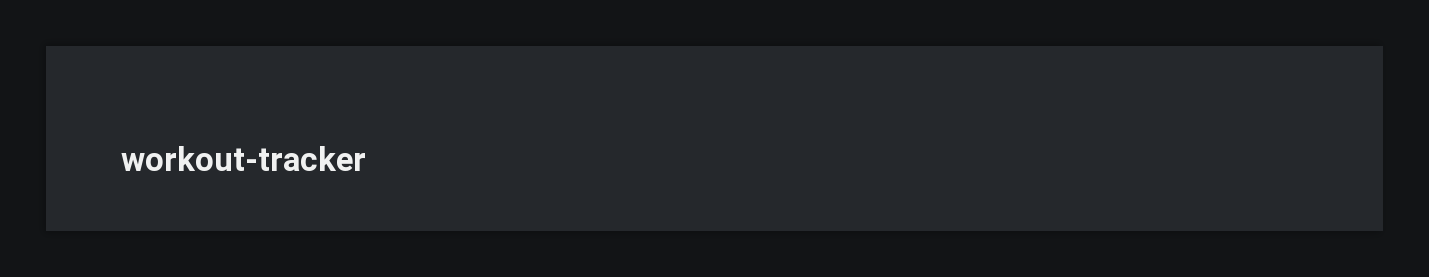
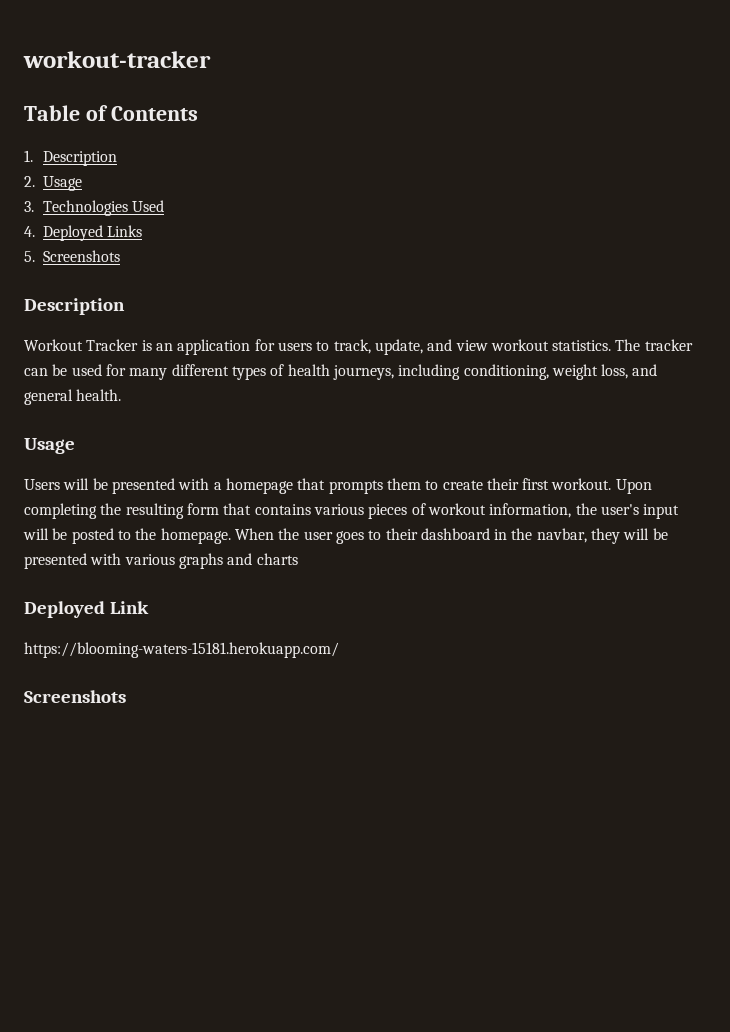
(366, 158) none -> [24,105,198,121] [24,150,117,166] [24,176,82,191] [24,200,165,216] [24,225,143,241] [24,250,120,262] [24,298,125,315] [24,339,693,355] [24,364,658,380] [24,389,122,405] [24,438,75,454] [24,478,652,494] [24,503,680,519] [23,528,668,544] [24,553,298,569] [24,601,149,618] [24,642,339,658] [24,690,126,703] // Table of Contents // 1. Description // 2. Usage // 3. Technologies Used // 4. Deployed Links // 5. Screenshots // Description // Workout Tracker is an application for users to track, update, and view workout statistics. The tracker can be used for many different types of health journeys, including conditioning, weight loss, and general health. // Usage // Users will be presented with a homepage that prompts them to create their first workout. Upon completing the resulting form that contains various pieces of workout information, the user's input will be posted to the homepage. When the user goes to their dashboard in the navbar, they will be presented with various graphs and charts // Deployed Link // https://blooming-waters-15181.herokuapp.com/ // Screenshots

